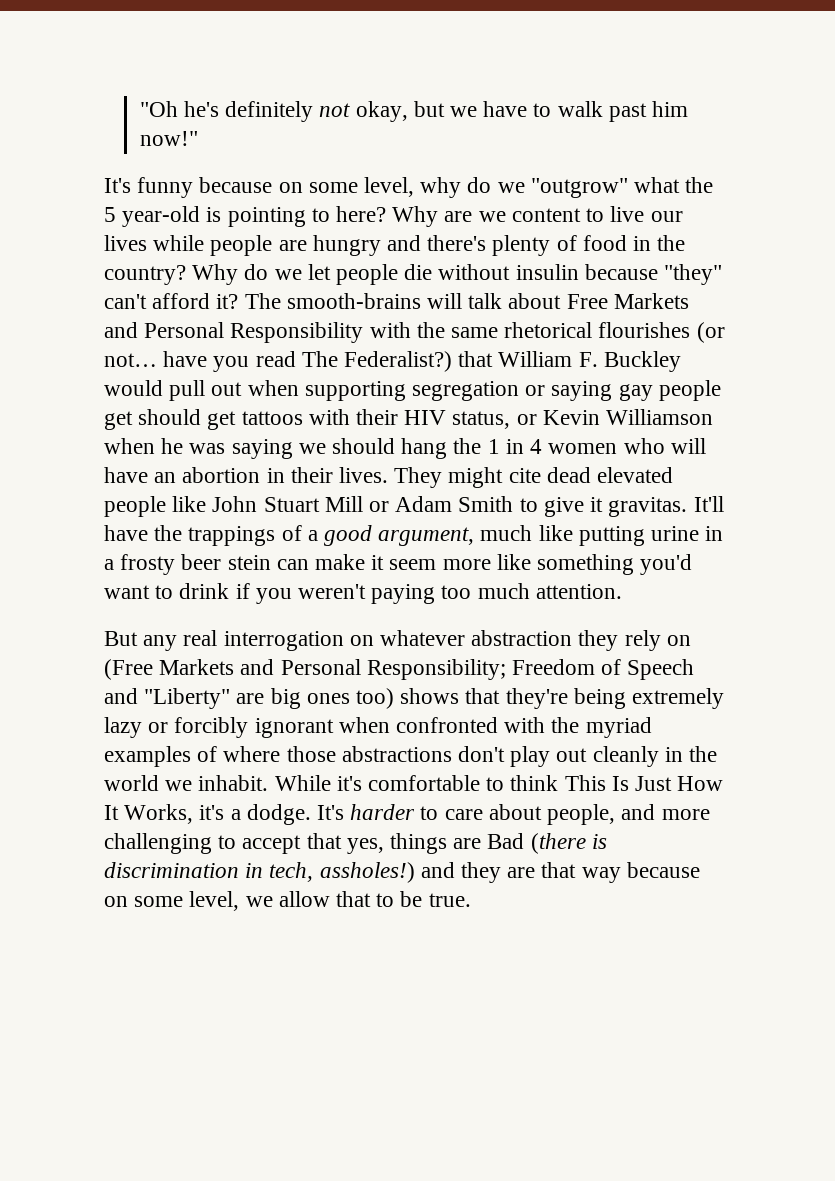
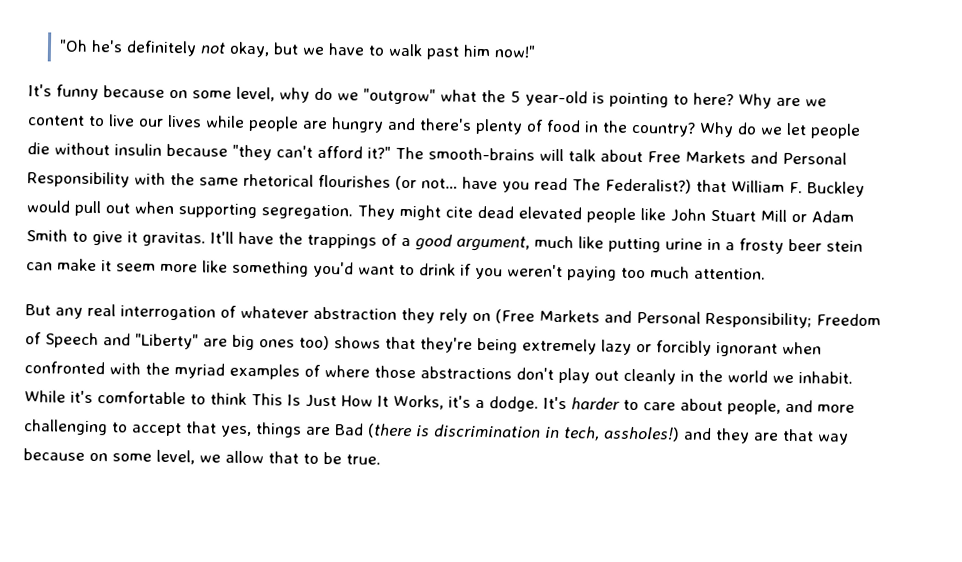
[664,264,723,285] "they" -> [232,144,272,161] "they
[216,294,239,309] it? -> [367,146,391,159] it?"
[412,380,721,401] [104,409,714,430] [104,438,706,459] [104,467,389,483] segregation or saying gay people get should get tattoos with their HIV status, or Kevin Williamson when he was saying we should hang the 1 in 4 women who will have an abortion in their lives. -> [261,204,353,220] segregation.
[349,635,374,646] on -> [220,305,237,318] of

